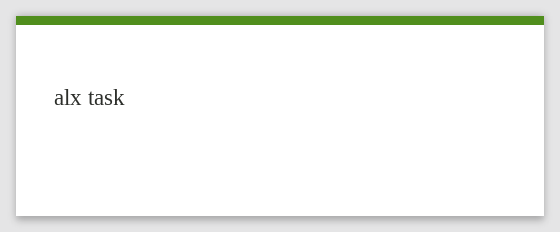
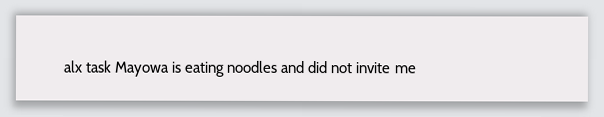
(126, 97) none -> [114,60,416,77] Mayowa is eating noodles and did not invite me

